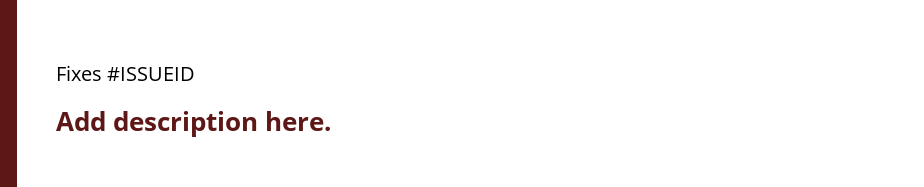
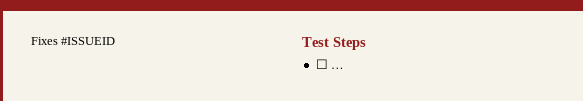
[56,111,332,137] Add description here. -> [302,37,366,50] [315,59,345,69] Test Steps // ☐ …

